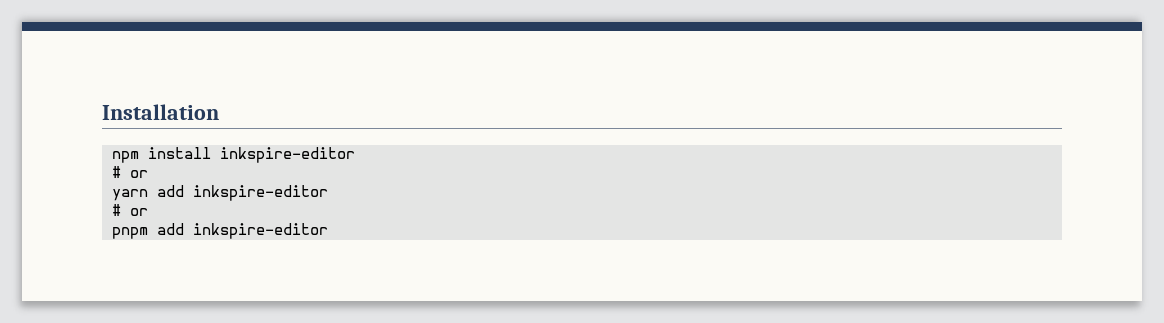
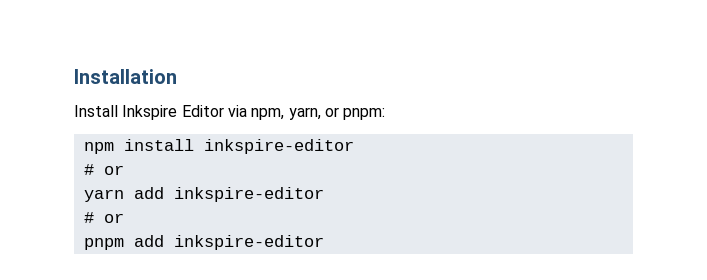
(219, 112) none -> [74,105,386,120] // Install Inkspire Editor via npm, yarn, or pnpm:

